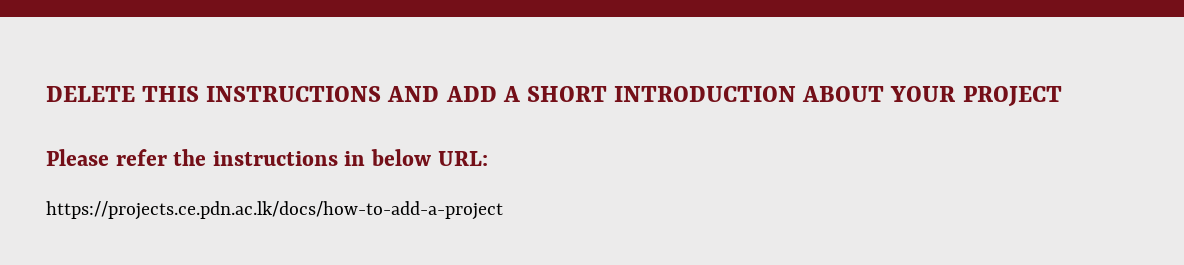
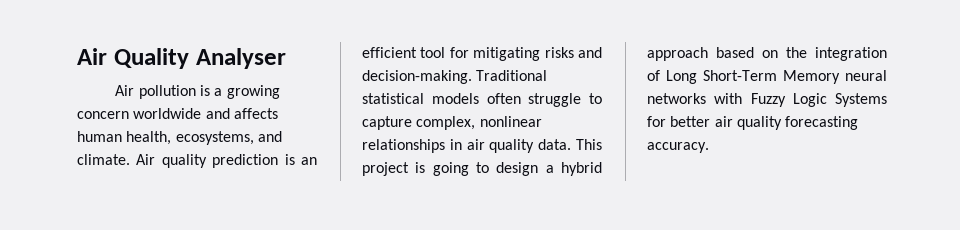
[46,86,1062,107] [46,149,488,166] [46,201,503,220] DELETE THIS INSTRUCTIONS AND ADD A SHORT INTRODUCTION ABOUT YOUR PROJECT // Please refer the instructions in below URL: // https://projects.ce.pdn.ac.lk/docs/how-to-add-a-project -> [77,48,286,69] [115,85,280,99] [77,108,278,119] [77,131,282,145] [77,154,317,168] [362,47,602,61] [362,70,548,84] [362,93,602,107] [362,116,542,130] [362,139,602,153] [362,162,602,176] [647,47,887,61] [647,70,887,84] [647,93,887,107] [647,116,859,130] [647,142,709,153] Air Quality Analyser // Air pollution is a growing concern worldwide and affects human health, ecosystems, and climate. Air quality prediction is an efficient tool for mitigating risks and decision-making. Traditional statistical models often struggle to capture complex, nonlinear relationships in air quality data. This project is going to design a hybrid approach based on the integration of Long Short-Term Memory neural networks with Fuzzy Logic Systems for better air quality forecasting accuracy.

